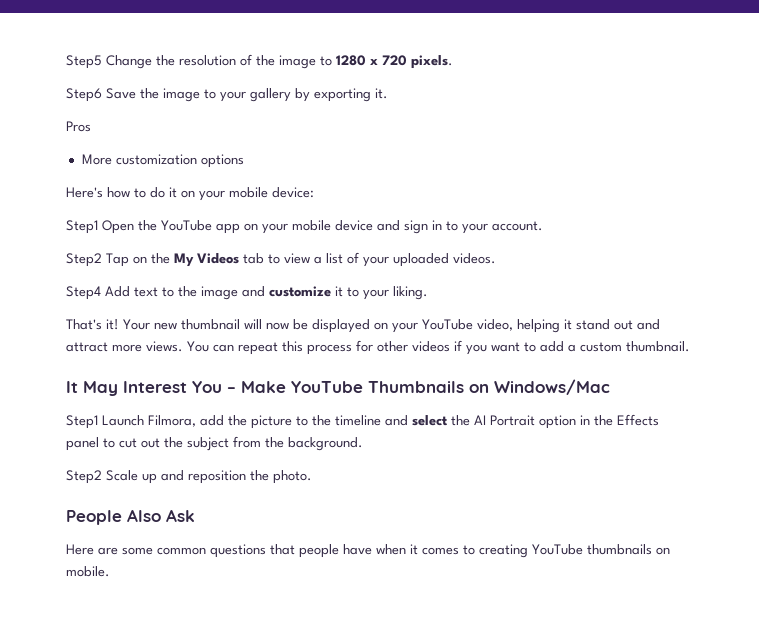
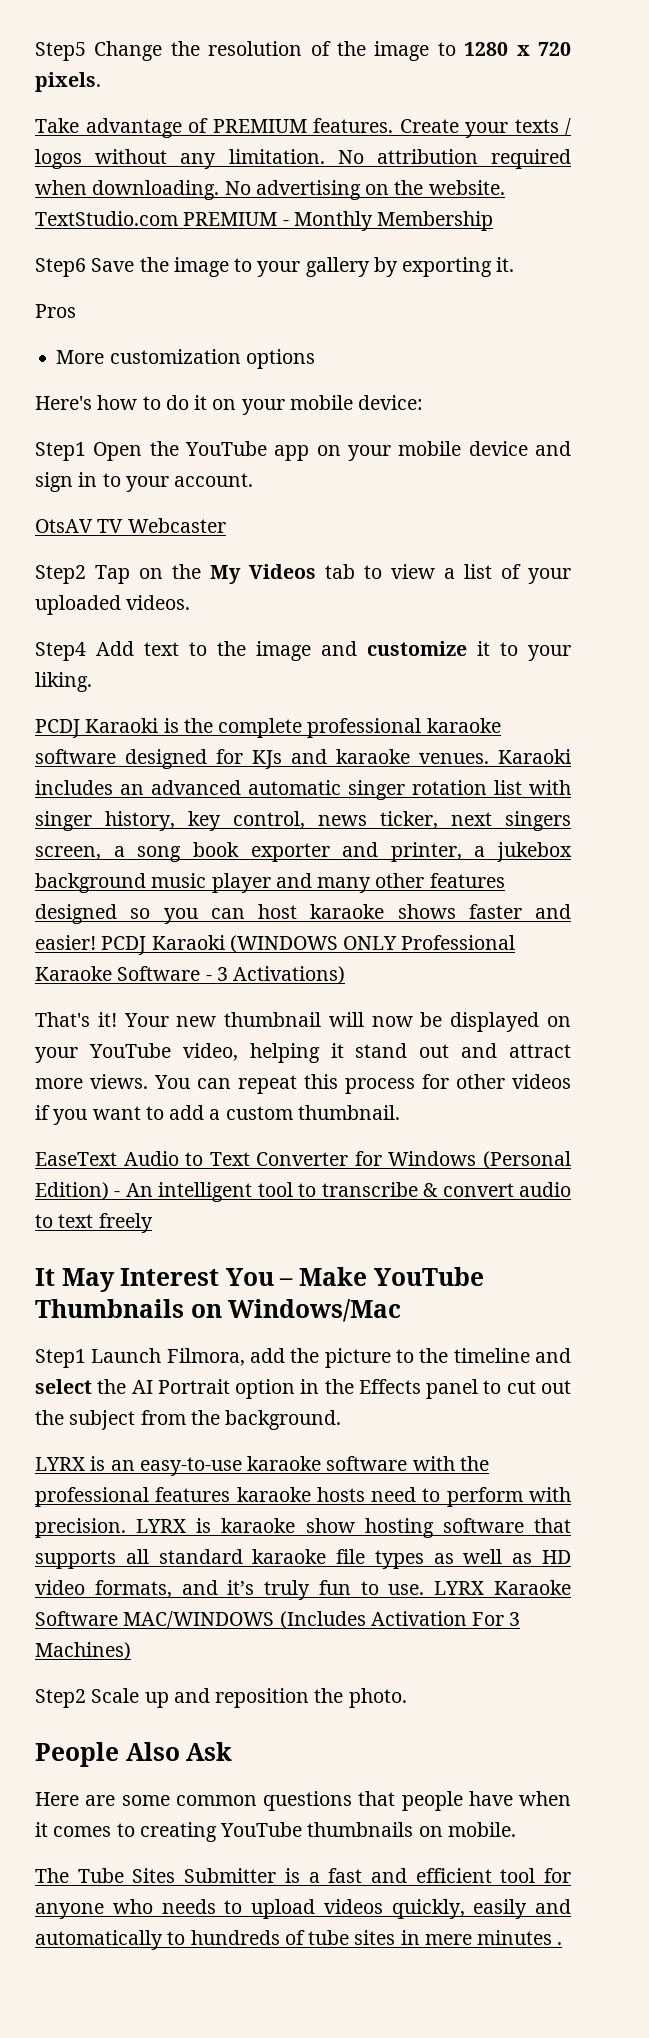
(453, 62) none -> [35,118,571,138] [35,149,571,169] [35,180,505,200] [35,211,494,231] // Take advantage of PREMIUM features. Create your texts / logos without any limitation. No attribution required when downloading. No advertising on the website. TextStudio.com PREMIUM - Monthly Membership
(543, 226) none -> [35,518,226,533] // OtsAV TV Webcaster
(428, 293) none -> [35,718,501,738] [35,749,571,769] [35,780,571,800] [35,811,571,831] [35,842,572,862] [35,873,505,893] [35,904,571,924] [35,935,516,955] [35,966,346,984] // PCDJ Karaoki is the complete professional karaoke software designed for KJs and karaoke venues. Karaoki includes an advanced automatic singer rotation list with singer history, key control, news ticker, next singers screen, a song book exporter and printer, a jukebox background music player and many other features designed so you can host karaoke shows faster and easier! PCDJ Karaoki (WINDOWS ONLY Professional Karaoke Software - 3 Activations)
(690, 346) none -> [35,1151,571,1169] [35,1182,571,1202] [35,1213,153,1233] // EaseText Audio to Text Converter for Windows (Personal Edition) - An intelligent tool to transcribe & convert audio to text freely
(363, 444) none -> [35,1456,489,1476] [35,1487,571,1507] [35,1518,572,1538] [35,1549,571,1569] [35,1580,571,1600] [35,1611,521,1629] [35,1642,131,1660] // LYRX is an easy-to-use karaoke software with the professional features karaoke hosts need to perform with precision. LYRX is karaoke show hosting software that supports all standard karaoke file types as well as HD video formats, and it’s truly fun to use. LYRX Karaoke Software MAC/WINDOWS (Includes Activation For 3 Machines)
(110, 571) none -> [35,1868,571,1883] [35,1899,571,1919] [35,1930,563,1950] // The Tube Sites Submitter is a fast and efficient tool for anyone who needs to upload videos quickly, easily and automatically to hundreds of tube sites in mere minutes .

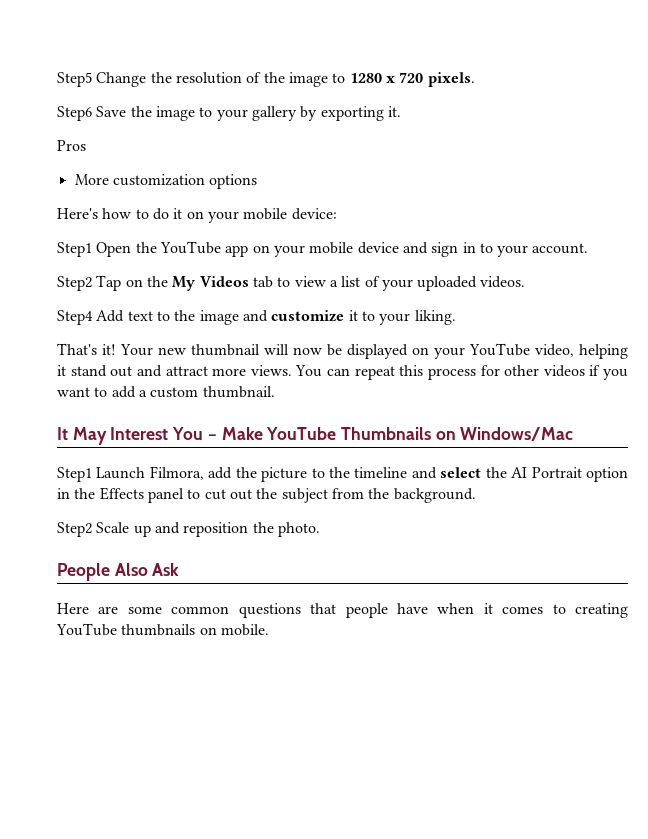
[35,118,571,138] [35,149,571,169] [35,180,505,200] [35,211,494,231] // Take advantage of PREMIUM features. Create your texts / logos without any limitation. No attribution required when downloading. No advertising on the website. TextStudio.com PREMIUM - Monthly Membership -> (475, 79) none
[35,518,226,533] // OtsAV TV Webcaster -> (589, 248) none
[35,718,501,738] [35,749,571,769] [35,780,571,800] [35,811,571,831] [35,842,572,862] [35,873,505,893] [35,904,571,924] [35,935,516,955] [35,966,346,984] // PCDJ Karaoki is the complete professional karaoke software designed for KJs and karaoke venues. Karaoki includes an advanced automatic singer rotation list with singer history, key control, news ticker, next singers screen, a song book exporter and printer, a jukebox background music player and many other features designed so you can host karaoke shows faster and easier! PCDJ Karaoki (WINDOWS ONLY Professional Karaoke Software - 3 Activations) -> (456, 317) none
[35,1151,571,1169] [35,1182,571,1202] [35,1213,153,1233] // EaseText Audio to Text Converter for Windows (Personal Edition) - An intelligent tool to transcribe & convert audio to text freely -> (275, 392) none
[35,1456,489,1476] [35,1487,571,1507] [35,1518,572,1538] [35,1549,571,1569] [35,1580,571,1600] [35,1611,521,1629] [35,1642,131,1660] // LYRX is an easy-to-use karaoke software with the professional features karaoke hosts need to perform with precision. LYRX is karaoke show hosting software that supports all standard karaoke file types as well as HD video formats, and it’s truly fun to use. LYRX Karaoke Software MAC/WINDOWS (Includes Activation For 3 Machines) -> (476, 495) none
[35,1868,571,1883] [35,1899,571,1919] [35,1930,563,1950] // The Tube Sites Submitter is a fast and efficient tool for anyone who needs to upload videos quickly, easily and automatically to hundreds of tube sites in mere minutes . -> (269, 630) none

